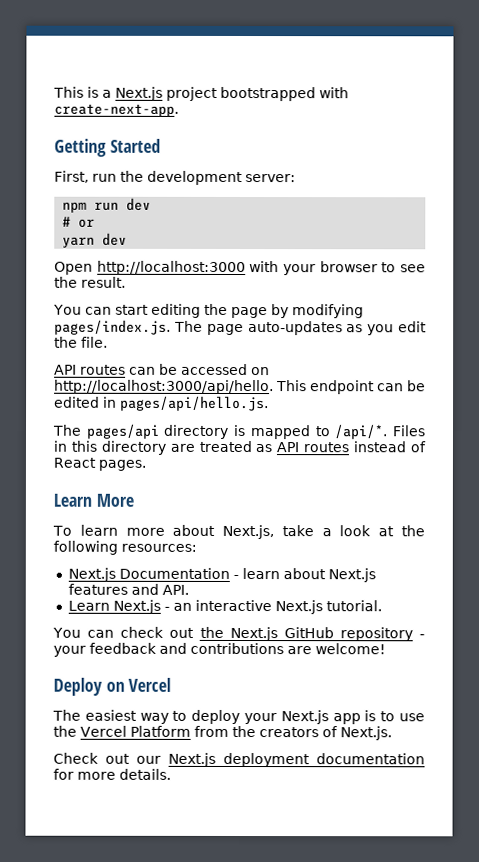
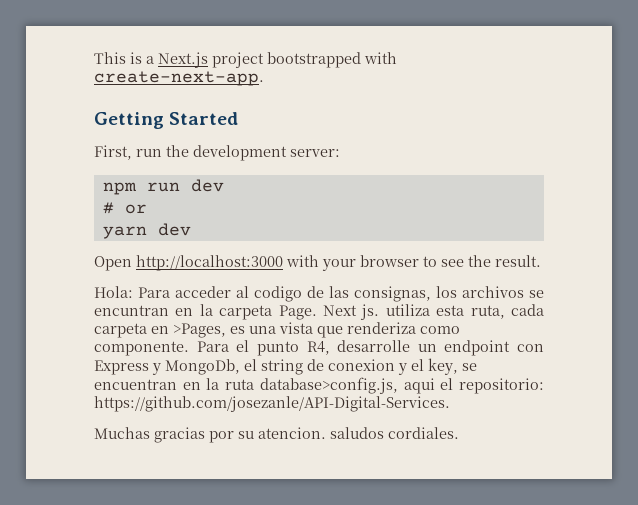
[53,303,364,319] [54,319,427,336] [54,336,108,348] [54,363,270,376] [54,379,426,395] [54,395,269,412] [52,423,427,440] [53,440,426,455] [53,457,146,471] [53,493,134,507] [52,524,426,540] [53,540,197,555] [67,567,376,583] [67,583,189,595] [67,599,382,615] [52,626,425,642] [53,642,386,657] [53,677,172,696] [52,709,426,725] [53,725,392,741] [53,752,425,768] [53,768,171,780] You can start editing the page by modifying pages/index.js. The page auto-updates as you edit the file. // API routes can be accessed on http://localhost:3000/api/hello. This endpoint can be edited in pages/api/hello.js. // The pages/api directory is mapped to /api/*. Files in this directory are treated as API routes instead of React pages. // Learn More // To learn more about Next.js, take a look at the following resources: // Next.js Documentation - learn about Next.js features and API. // Learn Next.js - an interactive Next.js tutorial. // You can check out the Next.js GitHub repository - your feedback and contributions are welcome! // Deploy on Vercel // The easiest way to deploy your Next.js app is to use the Vercel Platform from the creators of Next.js. // Check out our Next.js deployment documentation for more details. -> [94,286,544,302] [94,304,544,320] [94,322,460,338] [94,340,544,356] [94,358,477,375] [94,377,544,394] [94,396,450,412] [94,427,459,443] Hola: Para acceder al codigo de las consignas, los archivos se encuntran en la carpeta Page. Next js. utiliza esta ruta, cada carpeta en >Pages, es una vista que renderiza como componente. Para el punto R4, desarrolle un endpoint con Express y MongoDb, el string de conexion y el key, se encuentran en la ruta database>config.js, aqui el repositorio: https://github.com/josezanle/API-Digital-Services. // Muchas gracias por su atencion. saludos cordiales.

